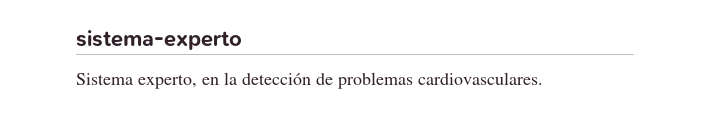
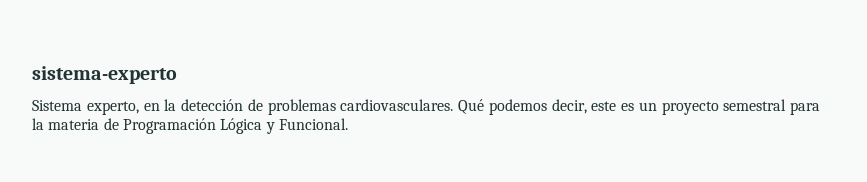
(543, 78) none -> [458,99,820,115] [32,118,348,134] Qué podemos decir, este es un proyecto semestral para la materia de Programación Lógica y Funcional.

